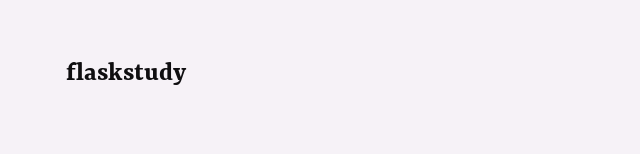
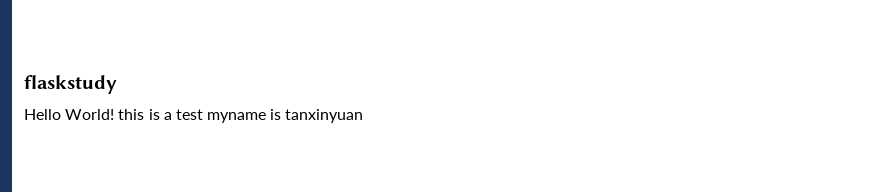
(187, 73) none -> [24,109,364,123] // Hello World! this is a test myname is tanxinyuan

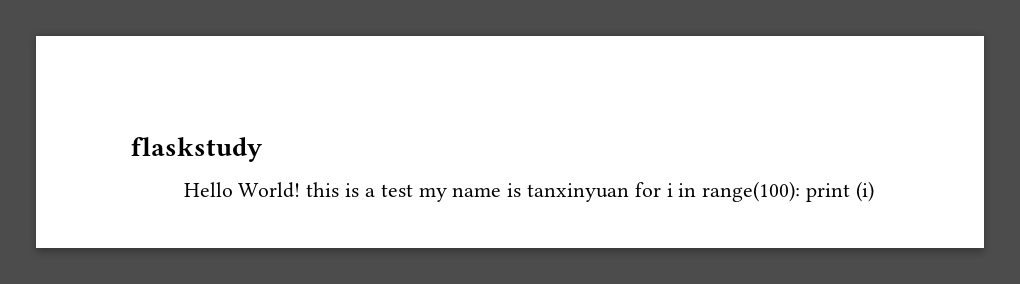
[207,109,364,123] myname is tanxinyuan -> [418,181,874,202] my name is tanxinyuan for i in range(100): print (i)

